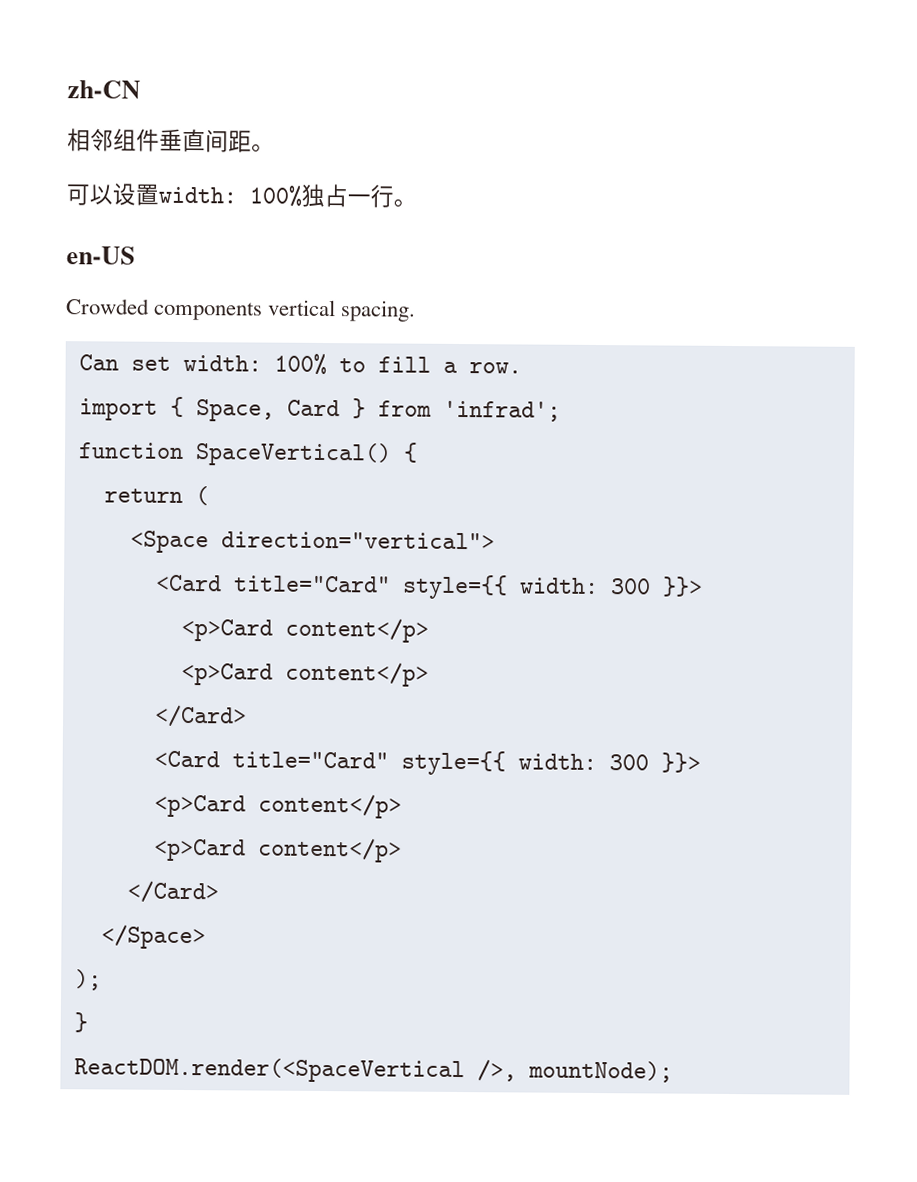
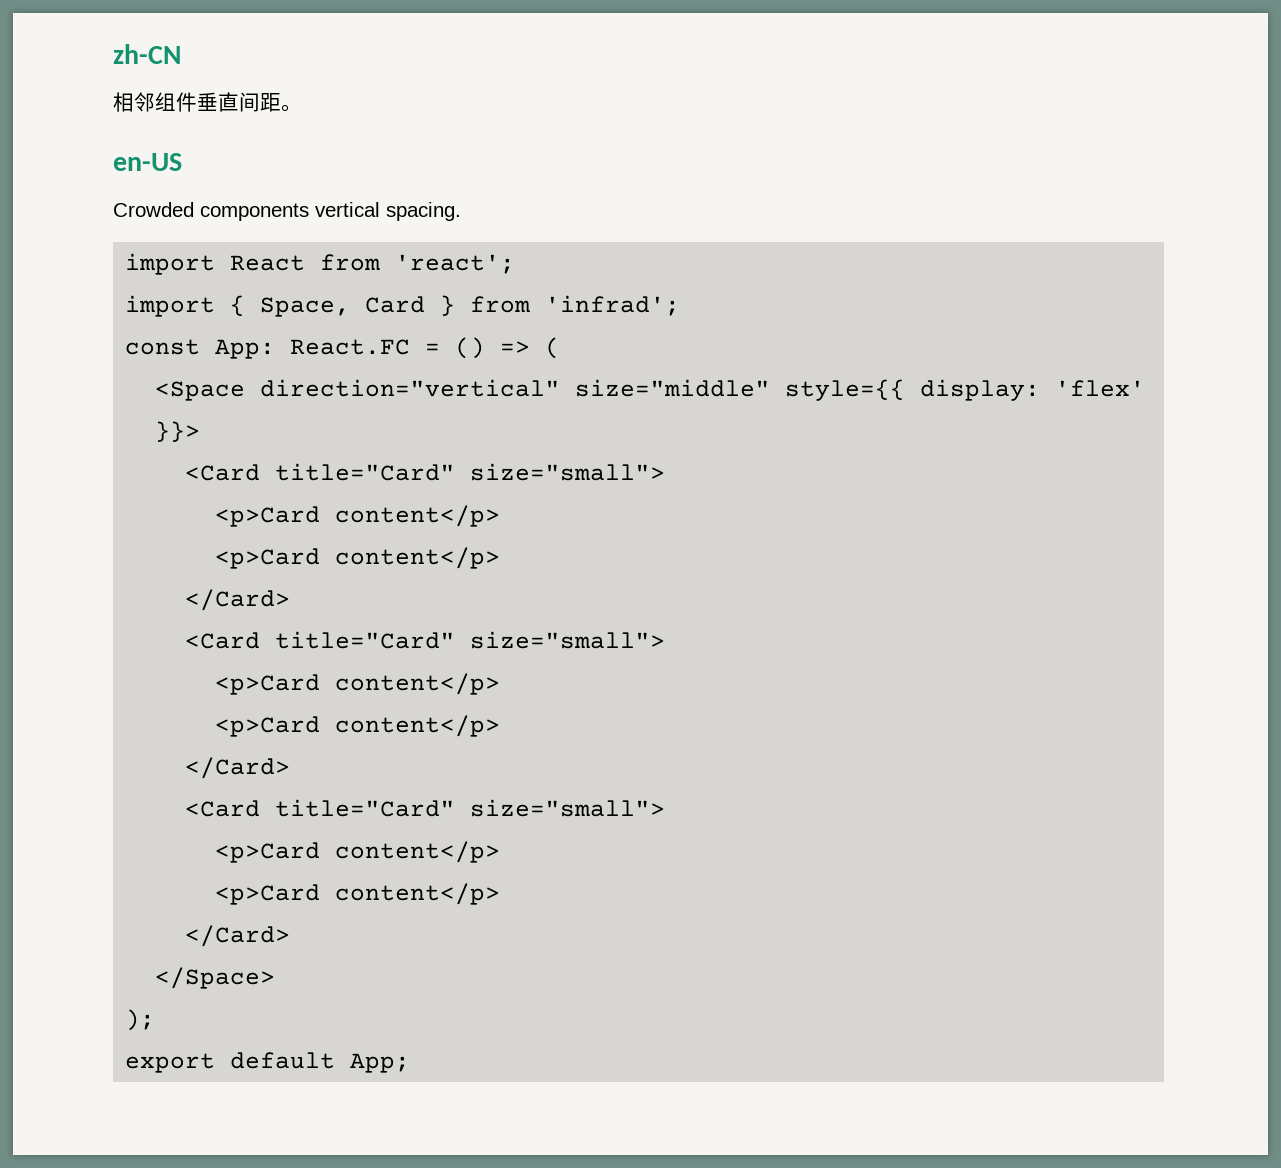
[66,182,417,208] // 可以设置width: 100%独占一行。 -> (302, 108) none
[78,353,522,376] Can set width: 100% to fill a row. -> [125,253,516,275] import React from 'react';
[77,442,418,467] [103,486,209,506] [129,530,495,554] [154,574,703,600] [180,617,429,643] [180,661,429,687] [153,704,247,728] [153,750,701,776] function SpaceVertical() { // return ( // <Space direction="vertical"> // <Card title="Card" style={{ width: 300 }}> // <p>Card content</p> // <p>Card content</p> // </Card> // <Card title="Card" style={{ width: 300 }}> -> [125,337,561,359] [155,379,1146,401] [155,421,201,442] [185,463,666,481] [215,505,501,527] [215,547,501,569] [185,589,291,611] [185,631,666,649] [215,673,501,695] [215,715,501,737] [185,757,291,779] [185,799,666,817] const App: React.FC = () => ( // <Space direction="vertical" size="middle" style={{ display: 'flex' }}> // <Card title="Card" size="small"> // <p>Card content</p> // <p>Card content</p> // </Card> // <Card title="Card" size="small"> // <p>Card content</p> // <p>Card content</p> // </Card> // <Card title="Card" size="small">
[73,1012,88,1033] [73,1057,673,1084] } // ReactDOM.render(<SpaceVertical />, mountNode); -> [125,1052,411,1073] export default App;

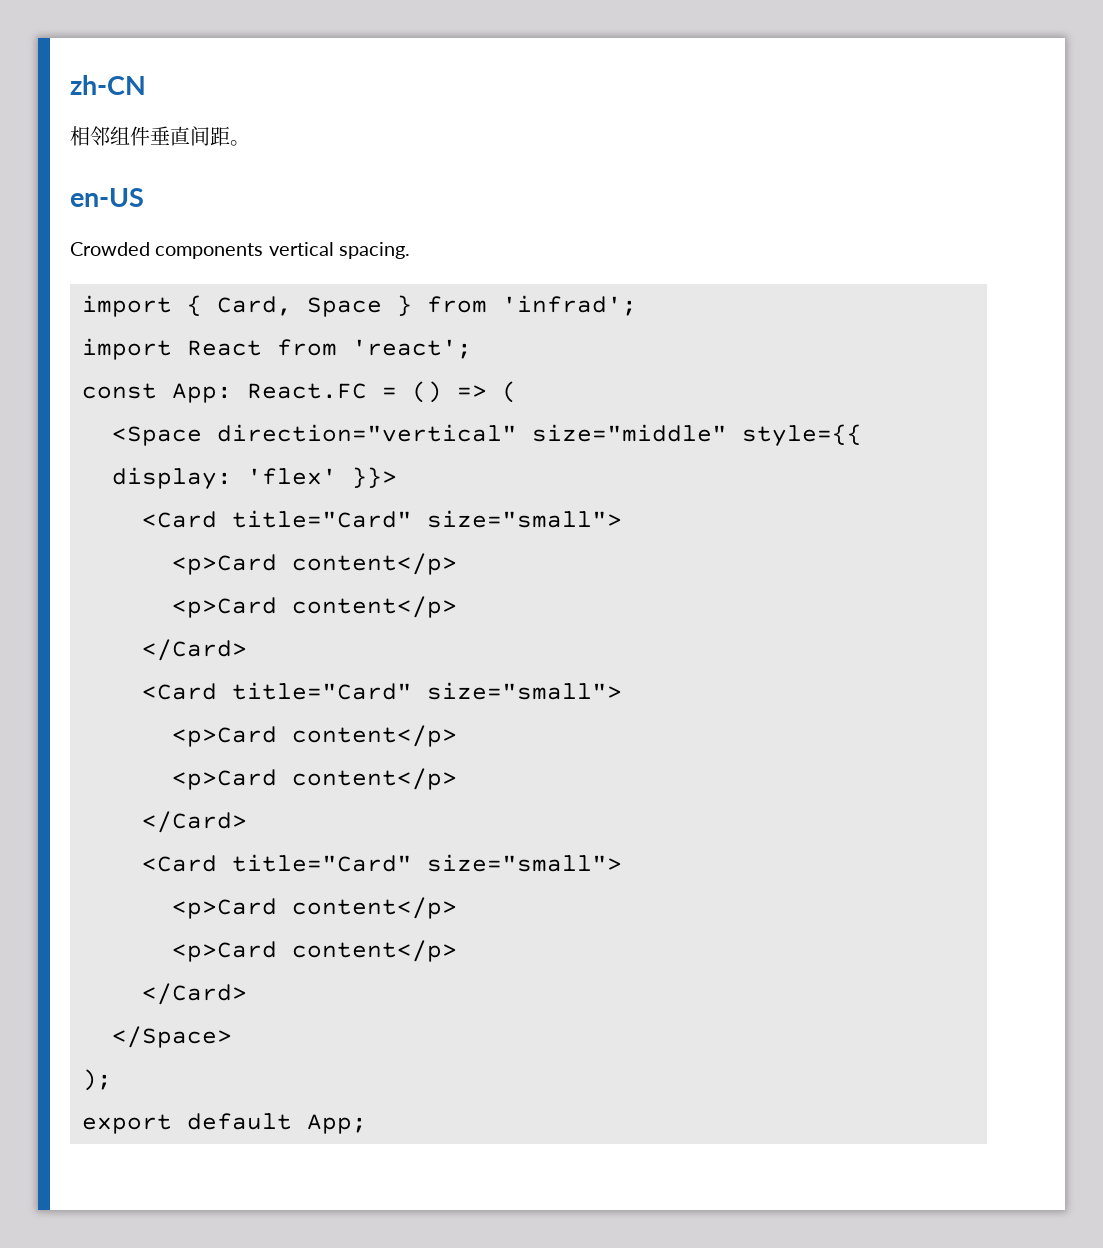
[230,254,516,274] [125,295,681,317] React from 'react'; // import { Space, Card } from 'infrad'; -> [187,295,637,317] [82,338,472,360] { Card, Space } from 'infrad'; // import React from 'react';

